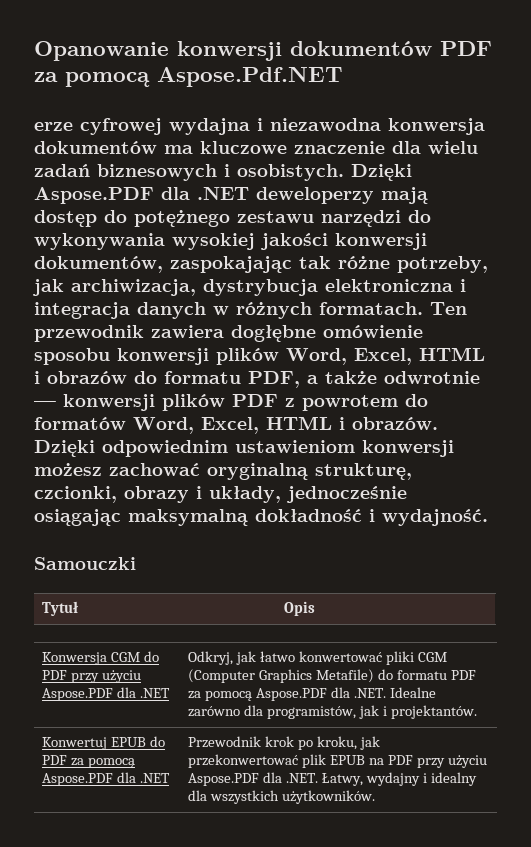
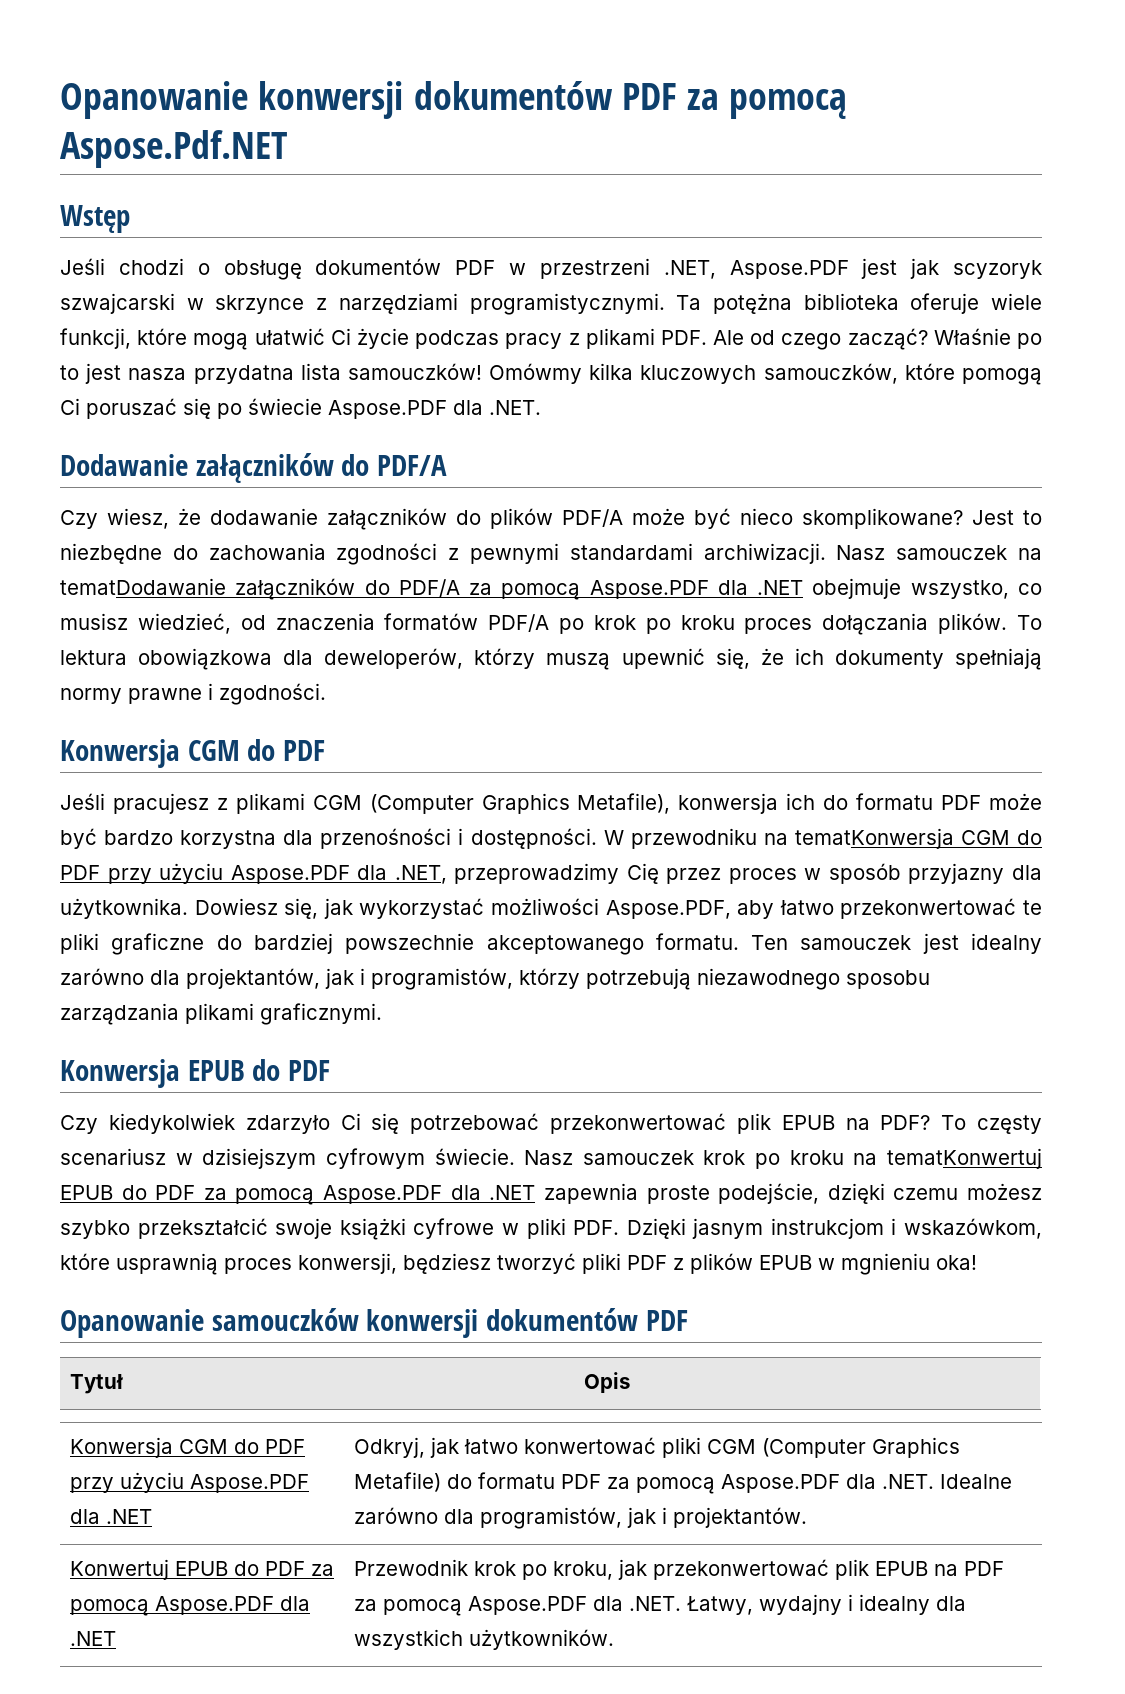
[34,118,485,135] [34,141,478,154] [34,164,412,181] [34,187,428,204] [34,210,431,227] [34,233,427,250] [34,256,488,273] [32,279,466,296] [34,302,467,319] [34,325,423,342] [34,347,485,365] [34,371,480,388] [34,394,428,411] [34,416,438,434] [34,440,454,457] [34,463,412,480] [34,486,407,503] [34,509,488,526] [34,557,136,570] erze cyfrowej wydajna i niezawodna konwersja dokumentów ma kluczowe znaczenie dla wielu zadań biznesowych i osobistych. Dzięki Aspose.PDF dla .NET deweloperzy mają dostęp do potężnego zestawu narzędzi do wykonywania wysokiej jakości konwersji dokumentów, zaspokajając tak różne potrzeby, jak archiwizacja, dystrybucja elektroniczna i integracja danych w różnych formatach. Ten przewodnik zawiera dogłębne omówienie sposobu konwersji plików Word, Excel, HTML i obrazów do formatu PDF, a także odwrotnie — konwersji plików PDF z powrotem do formatów Word, Excel, HTML i obrazów. Dzięki odpowiednim ustawieniom konwersji możesz zachować oryginalną strukturę, czcionki, obrazy i układy, jednocześnie osiągając maksymalną dokładność i wydajność. // Samouczki -> [60,205,130,233] [60,258,1042,280] [60,293,1043,315] [60,328,1042,350] [60,363,1042,385] [60,398,541,419] [60,453,448,483] [60,508,1042,530] [60,543,1042,565] [60,578,1042,600] [60,613,1042,635] [60,648,1042,670] [60,683,326,705] [60,739,326,768] [60,793,1042,814] [60,828,1043,849] [60,863,1042,884] [60,898,1042,919] [60,933,1042,955] [60,968,930,990] [60,1003,382,1025] [60,1059,331,1088] [60,1113,1042,1134] [60,1148,1042,1169] [60,1183,1043,1205] [60,1218,1042,1240] [60,1253,977,1275] [60,1308,688,1338] Wstęp // Jeśli chodzi o obsługę dokumentów PDF w przestrzeni .NET, Aspose.PDF jest jak scyzoryk szwajcarski w skrzynce z narzędziami programistycznymi. Ta potężna biblioteka oferuje wiele funkcji, które mogą ułatwić Ci życie podczas pracy z plikami PDF. Ale od czego zacząć? Właśnie po to jest nasza przydatna lista samouczków! Omówmy kilka kluczowych samouczków, które pomogą Ci poruszać się po świecie Aspose.PDF dla .NET. // Dodawanie załączników do PDF/A // Czy wiesz, że dodawanie załączników do plików PDF/A może być nieco skomplikowane? Jest to niezbędne do zachowania zgodności z pewnymi standardami archiwizacji. Nasz samouczek na tematDodawanie załączników do PDF/A za pomocą Aspose.PDF dla .NET obejmuje wszystko, co musisz wiedzieć, od znaczenia formatów PDF/A po krok po kroku proces dołączania plików. To lektura obowiązkowa dla deweloperów, którzy muszą upewnić się, że ich dokumenty spełniają normy prawne i zgodności. // Konwersja CGM do PDF // Jeśli pracujesz z plikami CGM (Computer Graphics Metafile), konwersja ich do formatu PDF może być bardzo korzystna dla przenośności i dostępności. W przewodniku na tematKonwersja CGM do PDF przy użyciu Aspose.PDF dla .NET, przeprowadzimy Cię przez proces w sposób przyjazny dla użytkownika. Dowiesz się, jak wykorzystać możliwości Aspose.PDF, aby łatwo przekonwertować te pliki graficzne do bardziej powszechnie akceptowanego formatu. Ten samouczek jest idealny zarówno dla projektantów, jak i programistów, którzy potrzebują niezawodnego sposobu zarządzania plikami graficznymi. // Konwersja EPUB do PDF // Czy kiedykolwiek zdarzyło Ci się potrzebować przekonwertować plik EPUB na PDF? To częsty scenariusz w dzisiejszym cyfrowym świecie. Nasz samouczek krok po kroku na tematKonwertuj EPUB do PDF za pomocą Aspose.PDF dla .NET zapewnia proste podejście, dzięki czemu możesz szybko przekształcić swoje książki cyfrowe w pliki PDF. Dzięki jasnym instrukcjom i wskazówkom, które usprawnią proces konwersji, będziesz tworzyć pliki PDF z plików EPUB w mgnieniu oka! // Opanowanie samouczków konwersji dokumentów PDF
[416,755,487,768] przy użyciu -> [354,1599,463,1616] za pomocą

